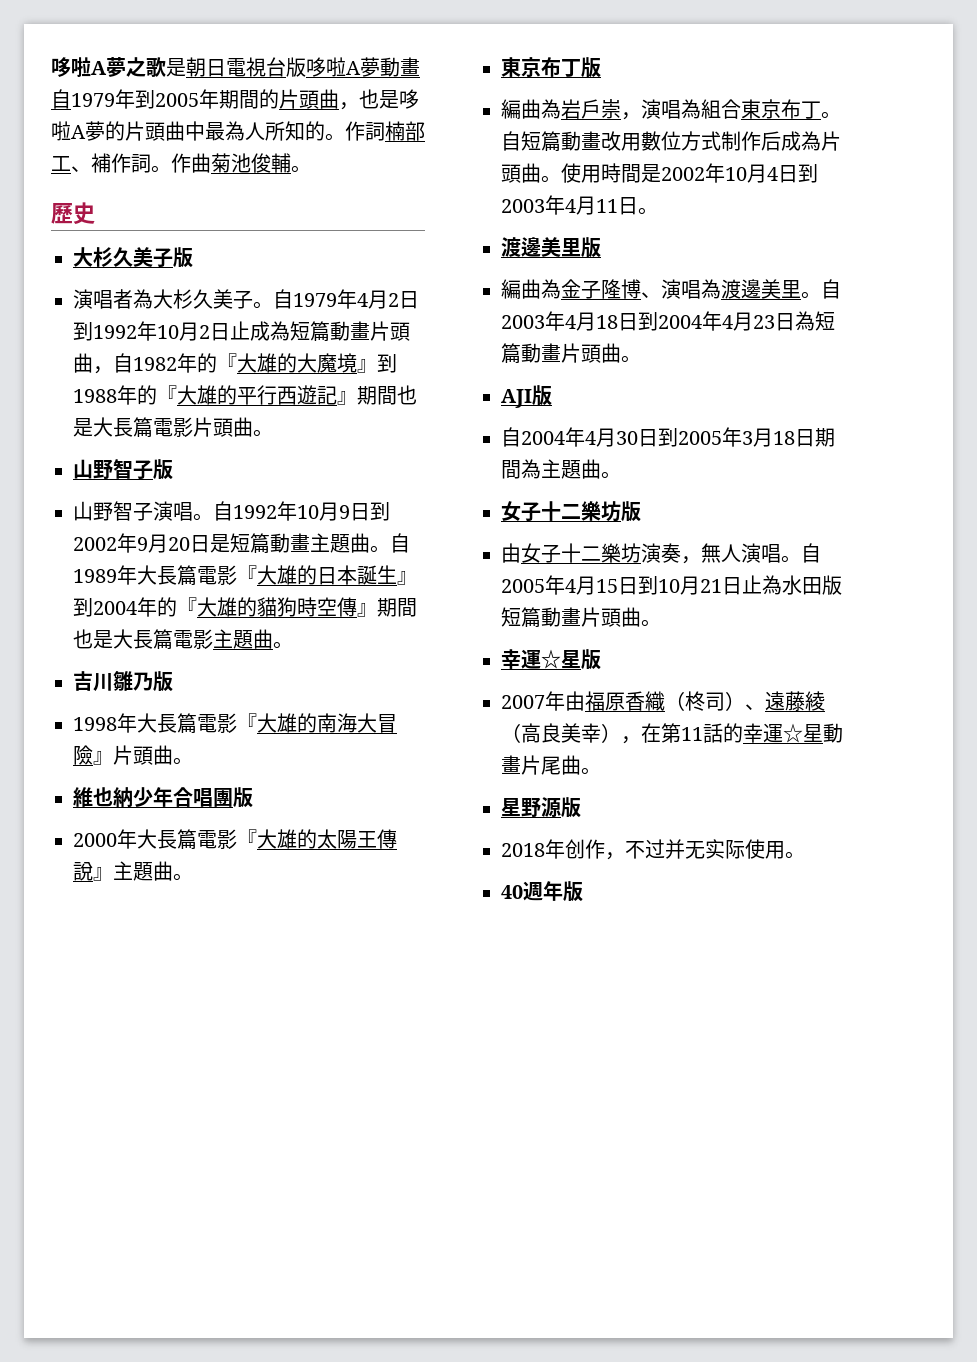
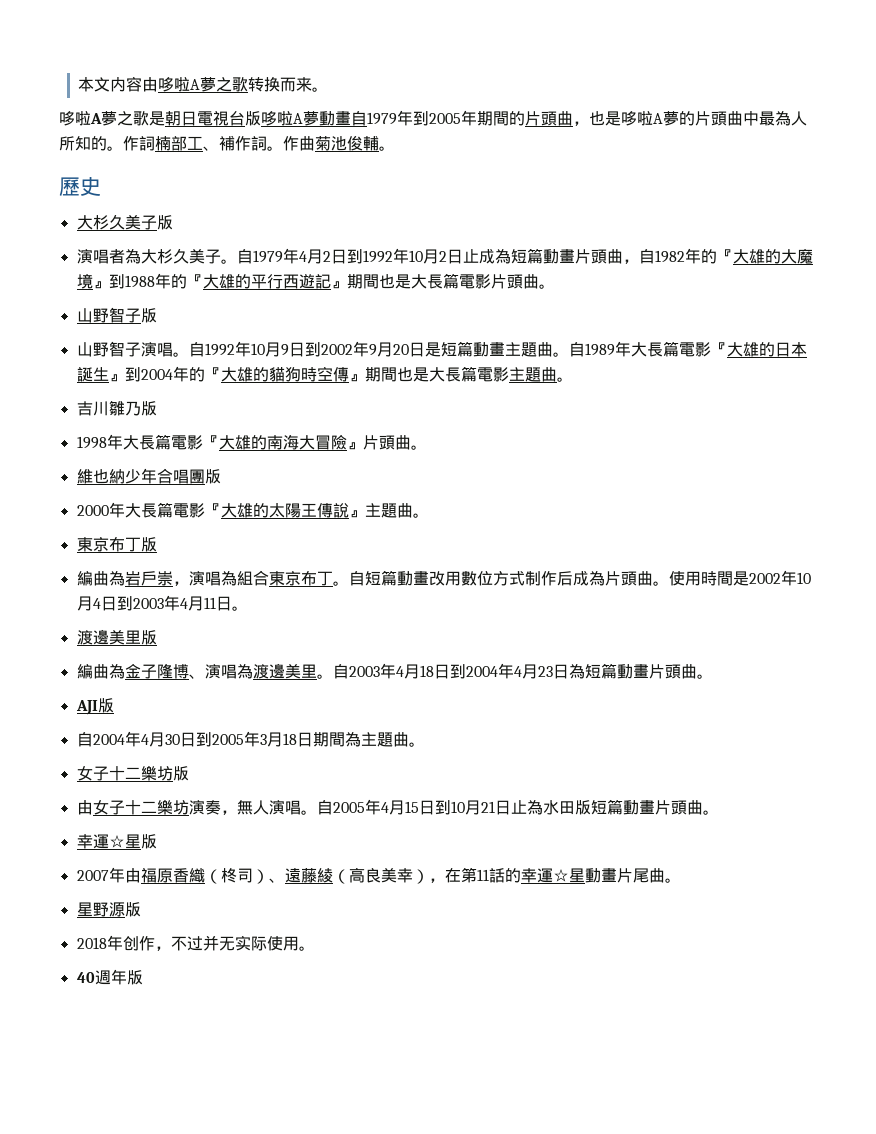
(51, 67) none -> [78,76,329,92] 本文内容由哆啦A夢之歌转换而来。 //

